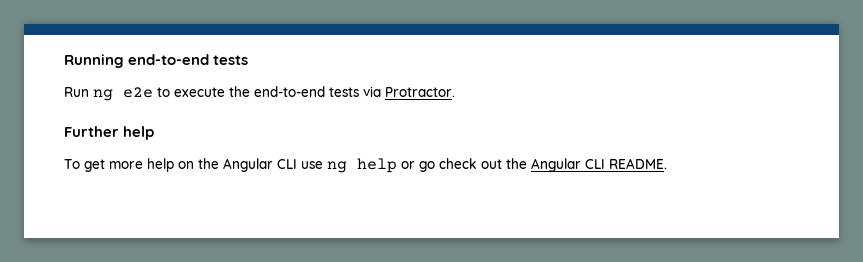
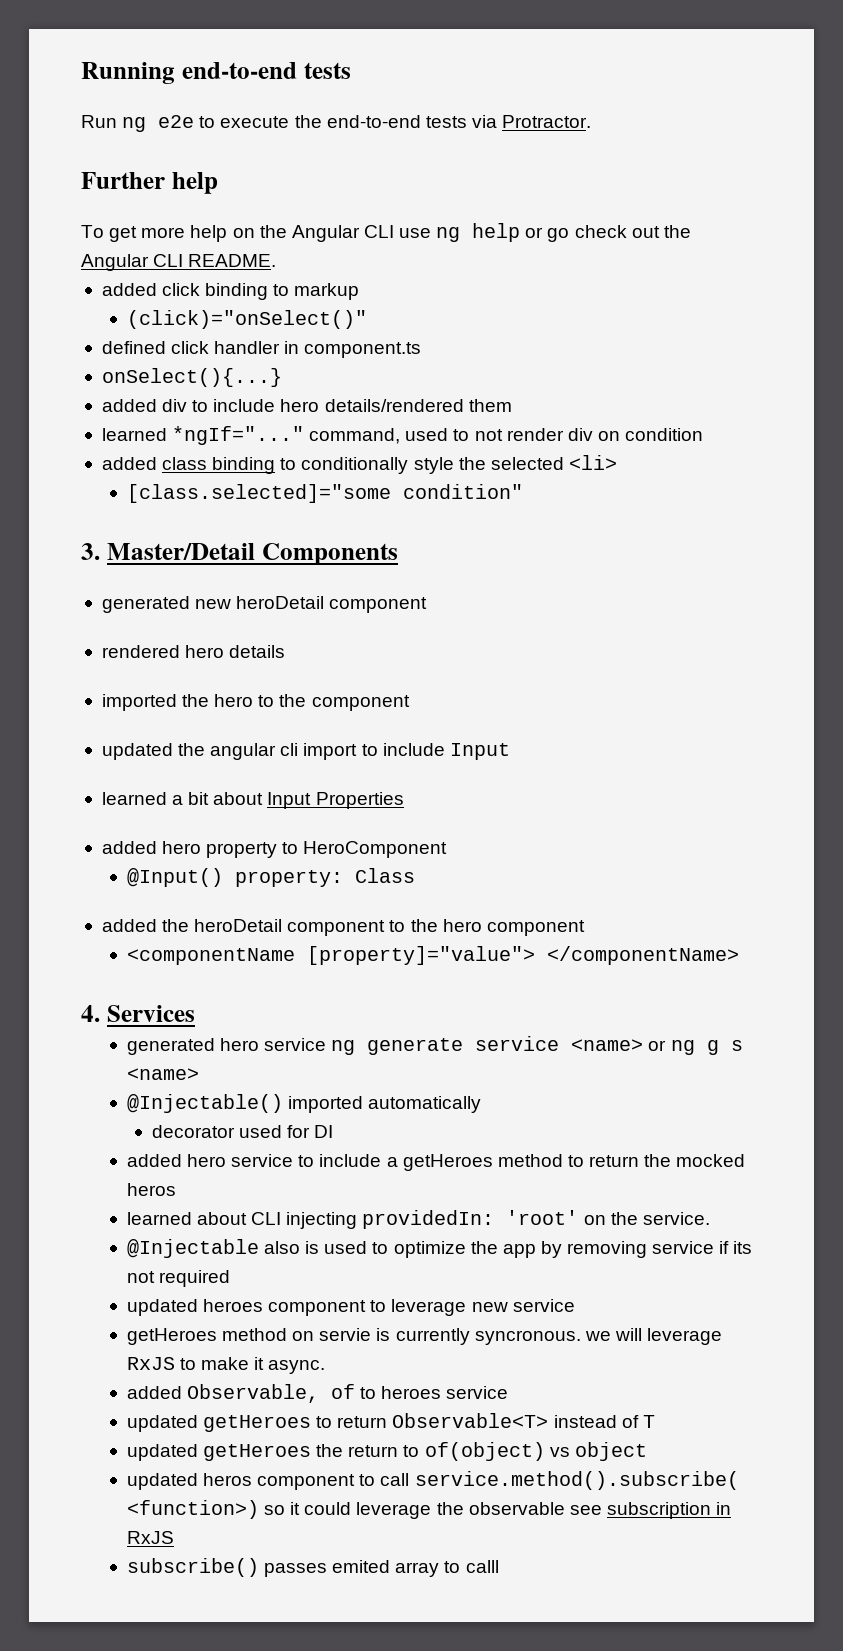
(667, 163) none -> [101,283,360,300] [126,310,367,329] [101,341,422,358] [101,368,282,387] [101,399,512,412] [101,426,704,445] [101,455,617,474] [126,484,523,503] [81,543,398,565] [101,596,428,613] [101,645,286,658] [101,694,410,711] [101,743,510,760] [101,792,404,809] [101,841,448,858] [126,868,415,887] [101,919,585,936] [126,946,739,965] [81,1005,195,1022] [126,1036,743,1055] [126,1068,199,1080] [126,1094,482,1113] [151,1125,334,1138] [126,1154,746,1171] [126,1183,176,1196] [126,1210,710,1229] [126,1239,753,1258] [126,1270,231,1287] [126,1299,575,1316] [126,1328,723,1345] [126,1357,326,1374] [126,1384,509,1403] [126,1413,655,1432] [126,1442,647,1461] [126,1471,739,1490] [126,1500,732,1519] [126,1531,174,1544] [126,1558,499,1577] // added click binding to markup // (click)="onSelect()" // defined click handler in component.ts // onSelect(){...} // added div to include hero details/rendered them // learned *ngIf="..." command, used to not render div on condition // added class binding to conditionally style the selected <li> // [class.selected]="some condition" // 3. Master/Detail Components // generated new heroDetail component // rendered hero details // imported the hero to the component // updated the angular cli import to include Input // learned a bit about Input Properties // added hero property to HeroComponent // @Input() property: Class // added the heroDetail component to the hero component // <componentName [property]="value"> </componentName> // 4. Services // generated hero service ng generate service <name> or ng g s <name> // @Injectable() imported automatically // decorator used for DI // added hero service to include a getHeroes method to return the mocked heros // learned about CLI injecting providedIn: 'root' on the service. // @Injectable also is used to optimize the app by removing service if its not required // updated heroes component to leverage new service // getHeroes method on servie is currently syncronous. we will leverage RxJS to make it async. // added Observable, of to heroes service // updated getHeroes to return Observable<T> instead of T // updated getHeroes the return to of(object) vs object // updated heros component to call service.method().subscribe( <function>) so it could leverage the observable see subscription in RxJS // subscribe() passes emited array to calll

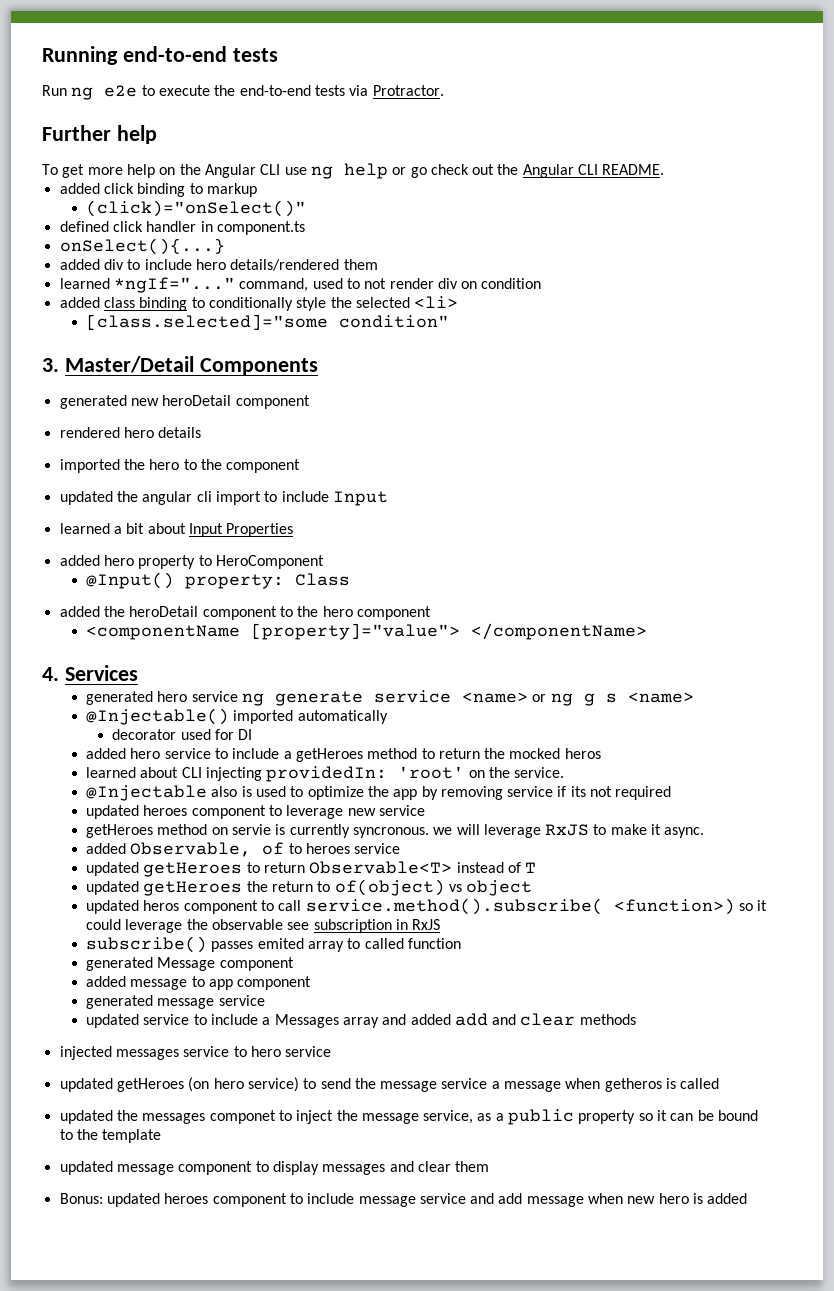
[465,1560,499,1573] calll -> [364,938,461,949] [85,957,294,971] [85,976,312,990] [85,995,265,1009] [85,1013,636,1028] [59,1046,332,1060] [59,1077,720,1092] [59,1109,759,1125] [59,1129,162,1143] [59,1161,490,1175] [59,1193,748,1207] called function // generated Message component // added message to app component // generated message service // updated service to include a Messages array and added add and clear methods // injected messages service to hero service // updated getHeroes (on hero service) to send the message service a message when getheros is called // updated the messages componet to inject the message service, as a public property so it can be bound to the template // updated message component to display messages and clear them // Bonus: updated heroes component to include message service and add message when new hero is added

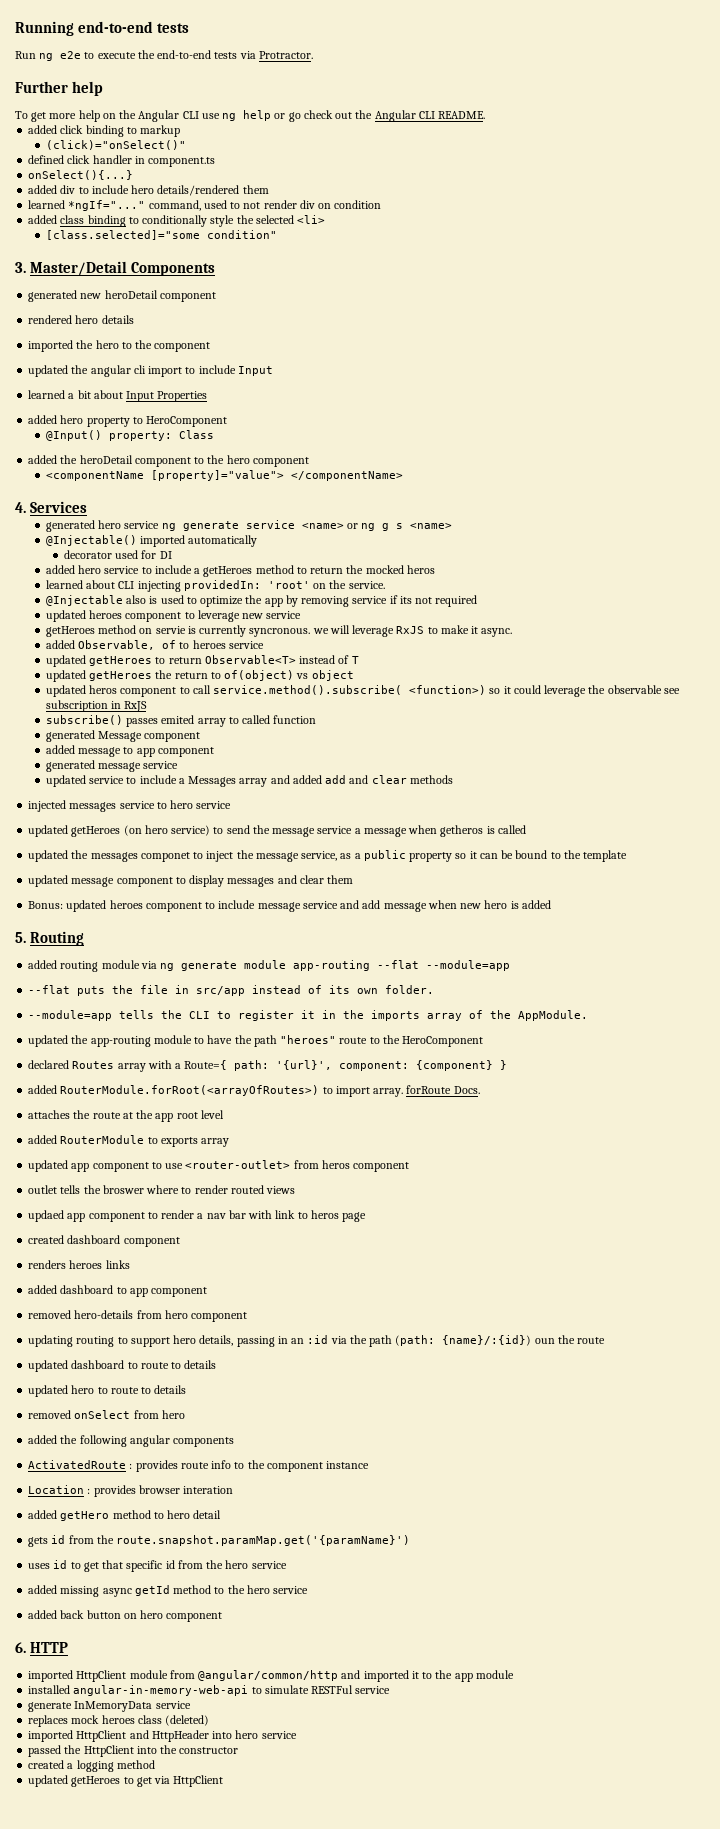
(748, 1198) none -> [15,931,85,946] [28,960,511,972] [28,985,435,996] [28,1010,589,1021] [28,1035,484,1047] [28,1060,508,1072] [28,1085,480,1097] [28,1110,224,1122] [28,1135,230,1147] [28,1160,410,1172] [28,1185,296,1194] [28,1210,367,1222] [28,1235,180,1247] [28,1260,130,1269] [28,1285,208,1297] [28,1310,248,1322] [28,1335,606,1347] [28,1360,217,1372] [28,1385,187,1397] [28,1410,185,1419] [28,1435,235,1447] [28,1460,370,1472] [28,1485,234,1497] [28,1510,222,1521] [28,1535,411,1547] [28,1560,287,1572] [28,1585,309,1597] [28,1610,223,1622] [15,1642,69,1653] [28,1670,514,1682] [28,1685,391,1696] [28,1701,191,1712] [28,1715,210,1727] [28,1730,297,1742] [28,1745,239,1757] [28,1760,155,1772] [28,1775,224,1787] // 5. Routing // added routing module via ng generate module app-routing --flat --module=app // --flat puts the file in src/app instead of its own folder. // --module=app tells the CLI to register it in the imports array of the AppModule. // updated the app-routing module to have the path "heroes" route to the HeroComponent // declared Routes array with a Route={ path: '{url}', component: {component} } // added RouterModule.forRoot(<arrayOfRoutes>) to import array. forRoute Docs. // attaches the route at the app root level // added RouterModule to exports array // updated app component to use <router-outlet> from heros component // outlet tells the broswer where to render routed views // updaed app component to render a nav bar with link to heros page // created dashboard component // renders heroes links // added dashboard to app component // removed hero-details from hero component // updating routing to support hero details, passing in an :id via the path (path: {name}/:{id}) oun the route // updated dashboard to route to details // updated hero to route to details // removed onSelect from hero // added the following angular components // ActivatedRoute : provides route info to the component instance // Location : provides browser interation // added getHero method to hero detail // gets id from the route.snapshot.paramMap.get('{paramName}') // uses id to get that specific id from the hero service // added missing async getId method to the hero service // added back button on hero component // 6. HTTP // imported HttpClient module from @angular/common/http and imported it to the app module // installed angular-in-memory-web-api to simulate RESTFul service // generate InMemoryData service // replaces mock heroes class (deleted) // imported HttpClient and HttpHeader into hero service // passed the HttpClient into the constructor // created a logging method // updated getHeroes to get via HttpClient

